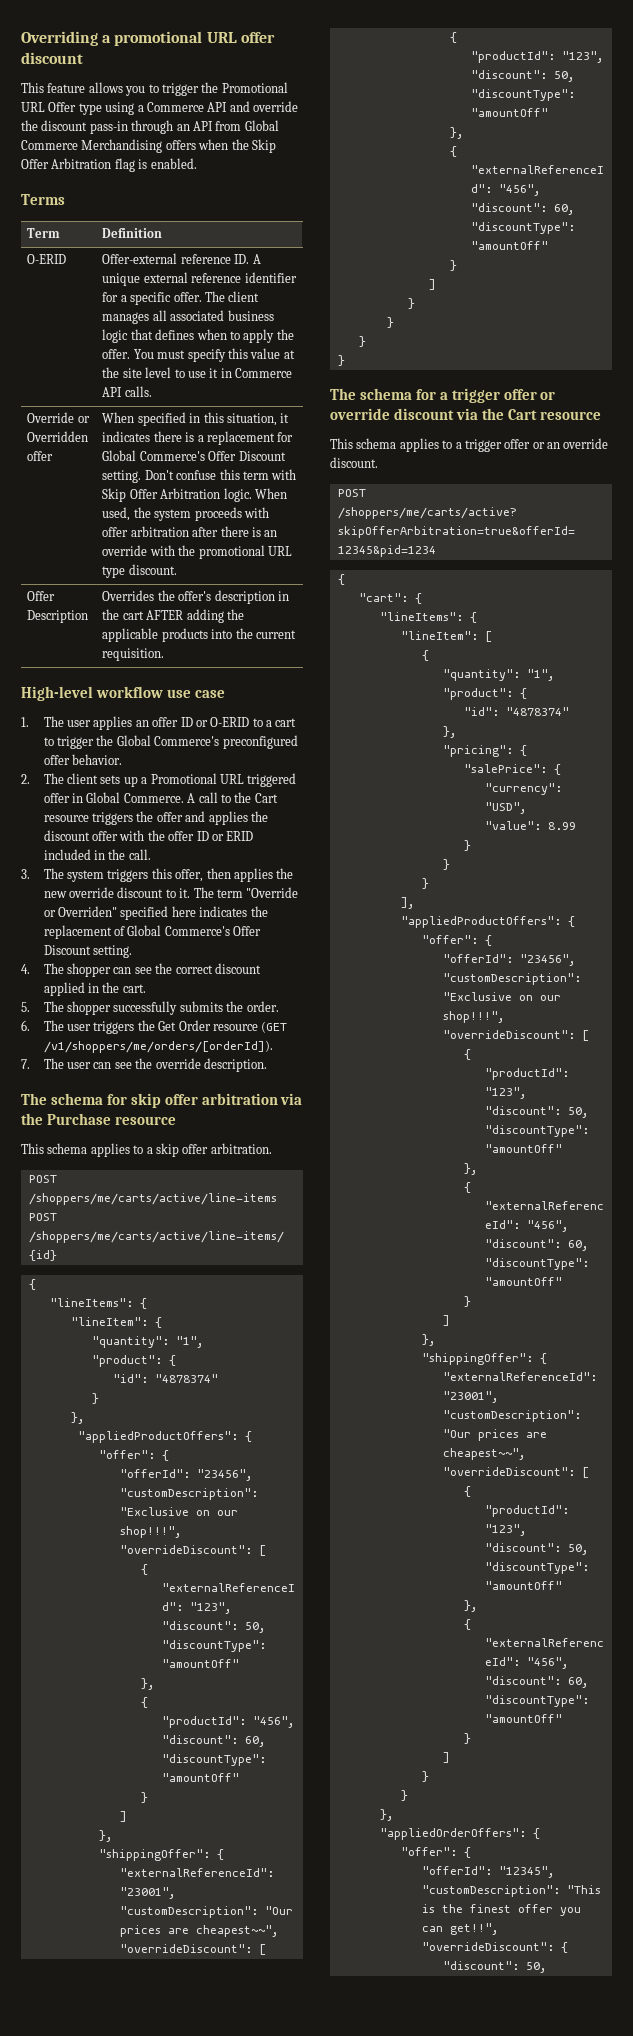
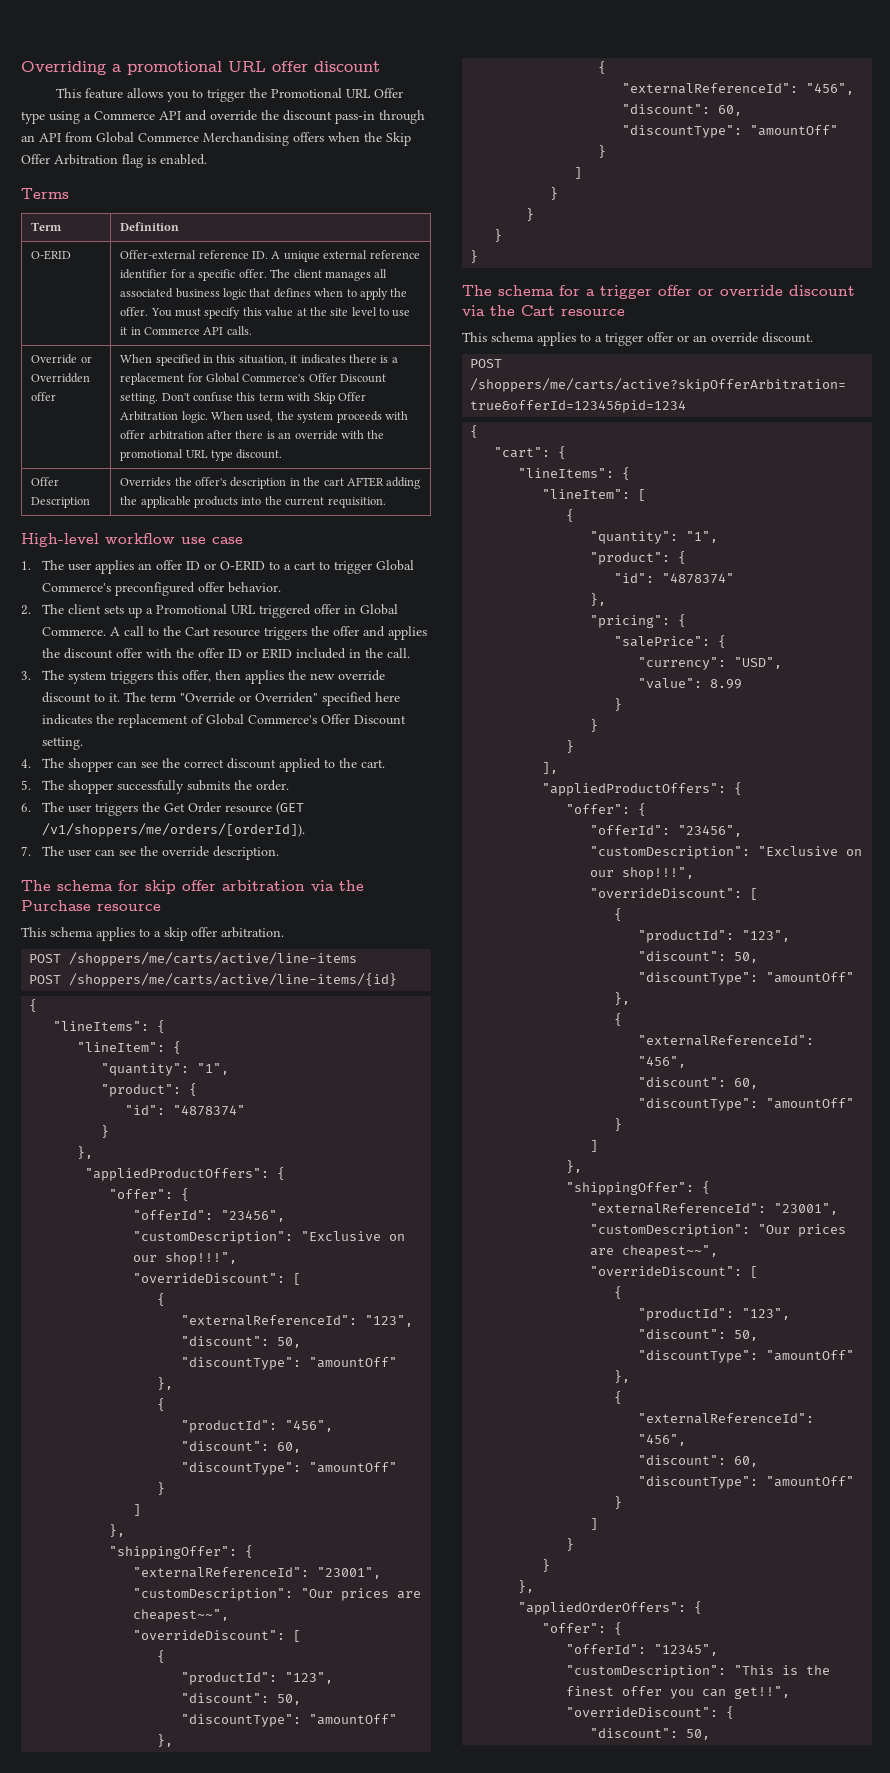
[96,735,114,746] the -> (373, 567) none
[88,983,100,993] in -> [324,759,336,768] to

